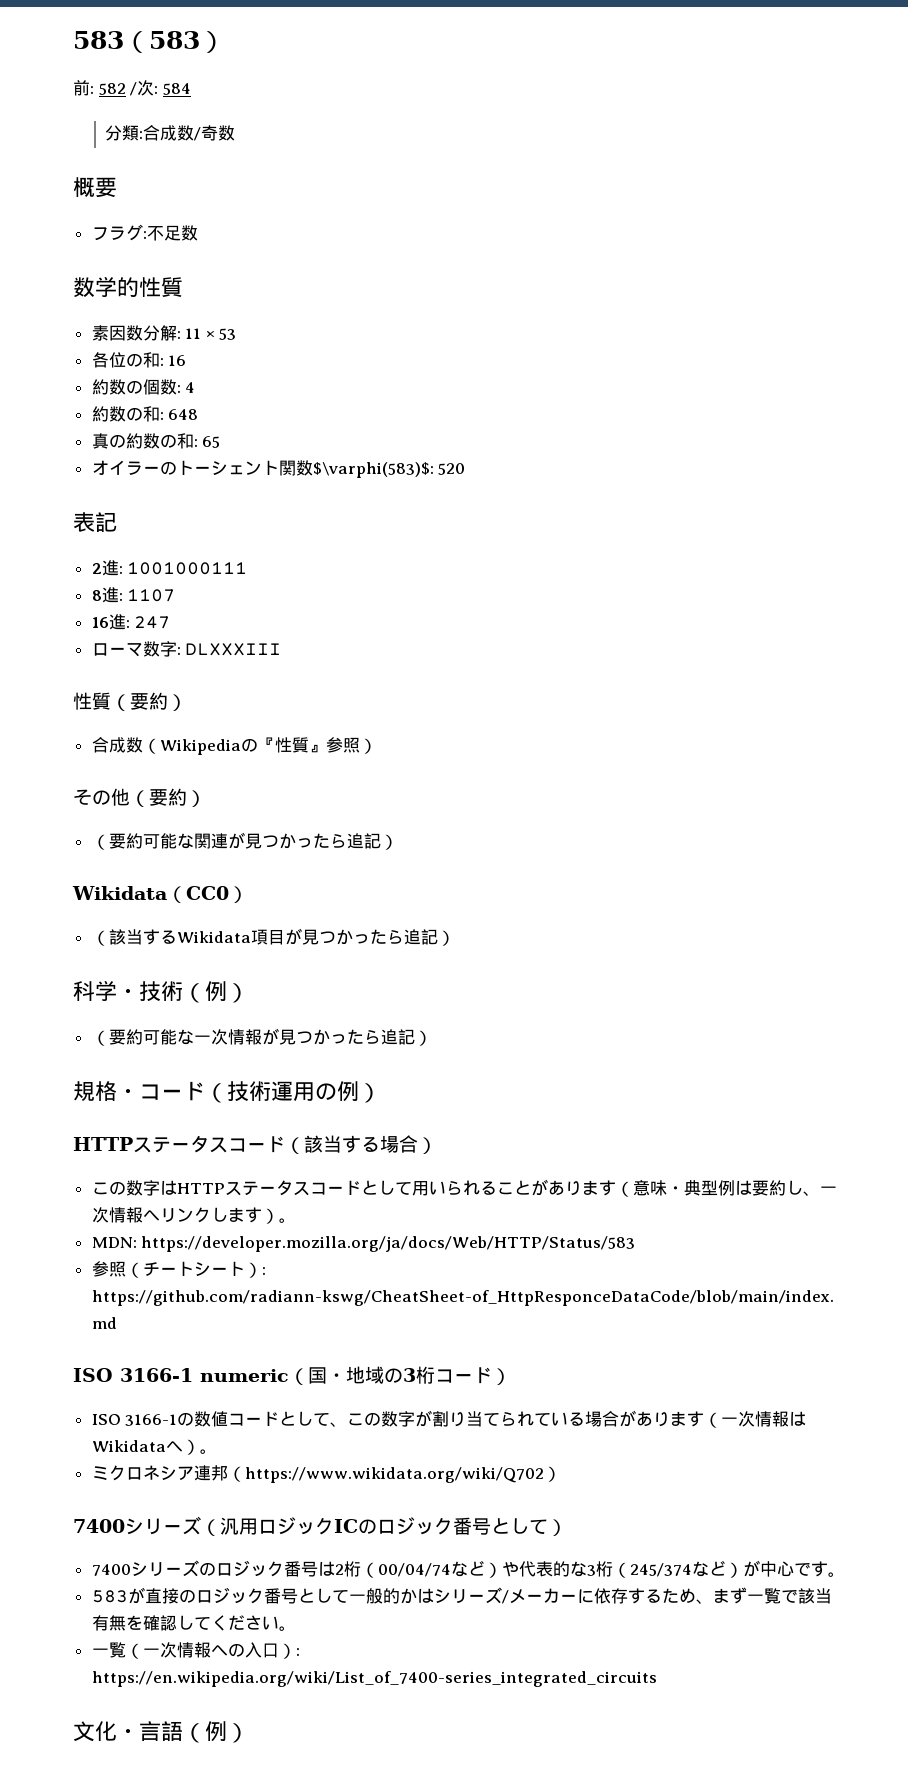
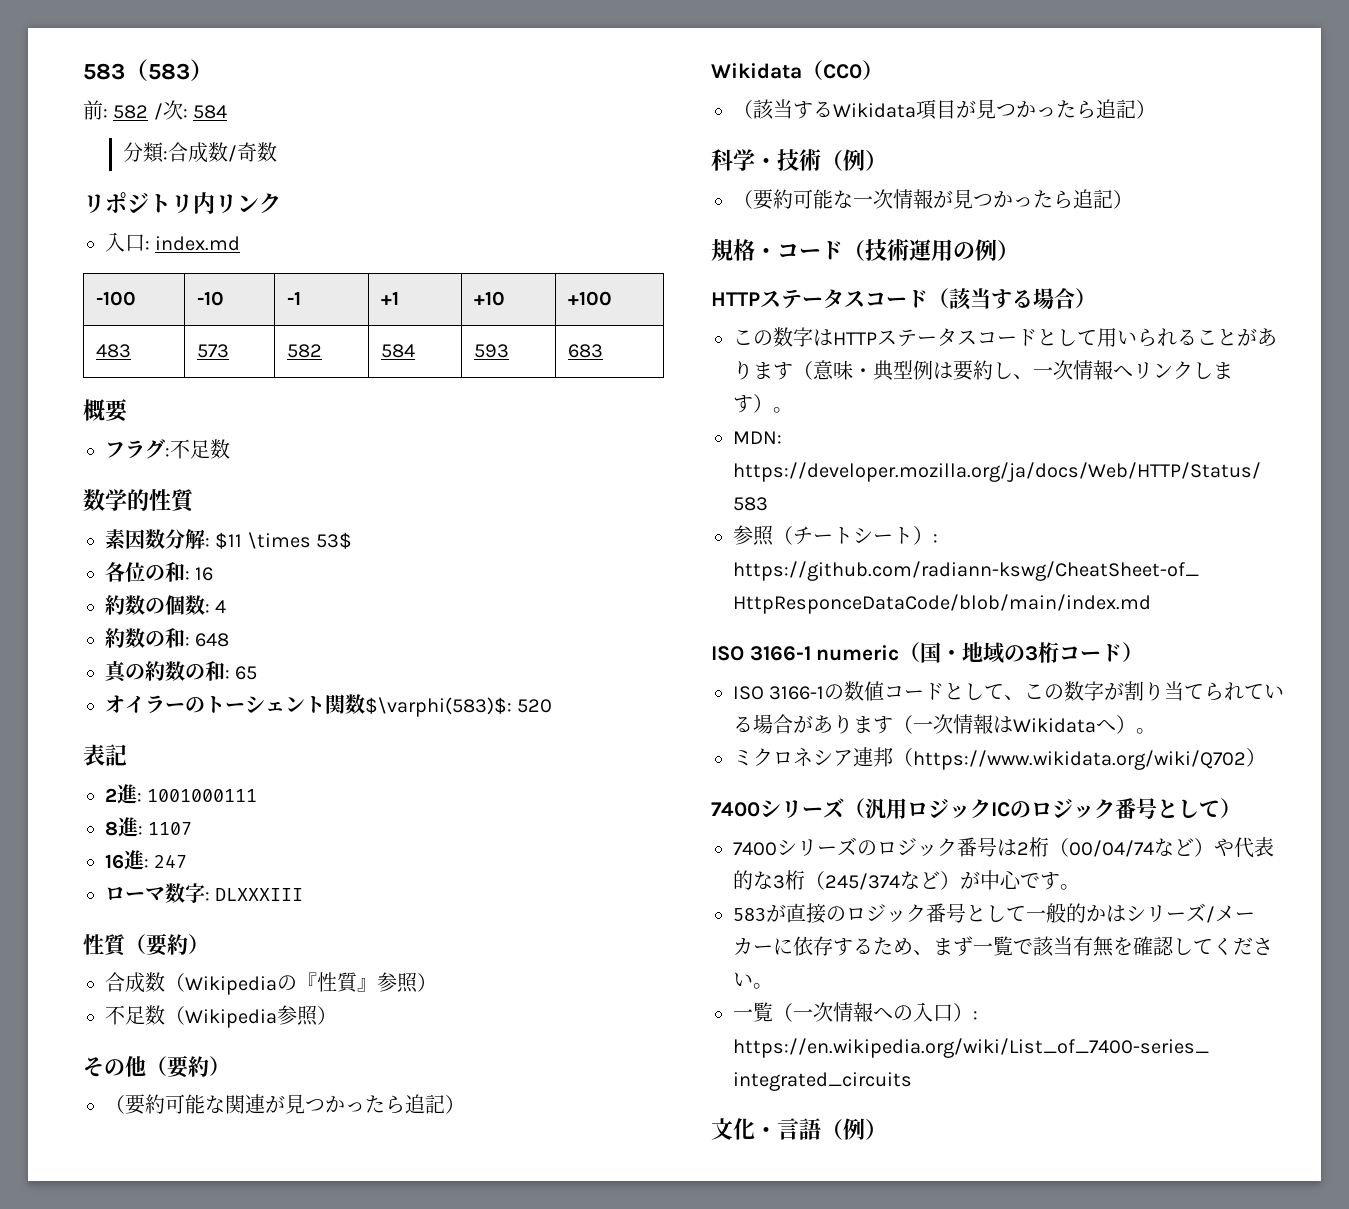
(236, 133) none -> [83,192,281,214] [105,232,241,252] [96,291,137,306] [197,291,225,306] [287,291,302,305] [381,291,400,305] [474,291,506,306] [568,291,613,306] [96,344,132,358] [197,344,230,358] [287,344,323,358] [381,344,416,358] [474,344,510,358] [568,344,604,358] // リポジトリ内リンク // 入口: index.md // -100 | -10 | -1 | +1 | +10 | +100 // 483 | 573 | 582 | 584 | 593 | 683
[185,328,237,340] 11 × 53 -> [215,532,353,549] $11 \times 53$
(377, 746) none -> [105,1005,337,1028] // 不足数（Wikipedia参照）

